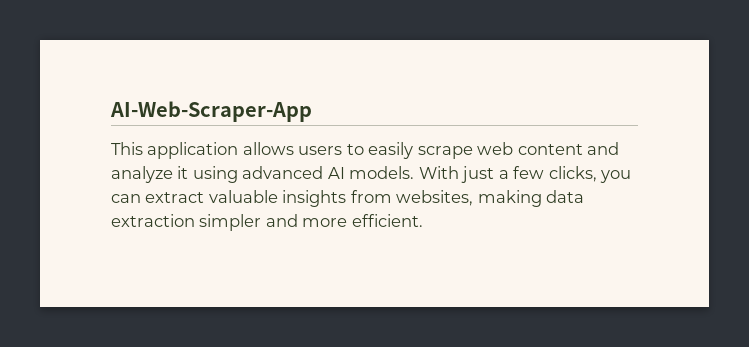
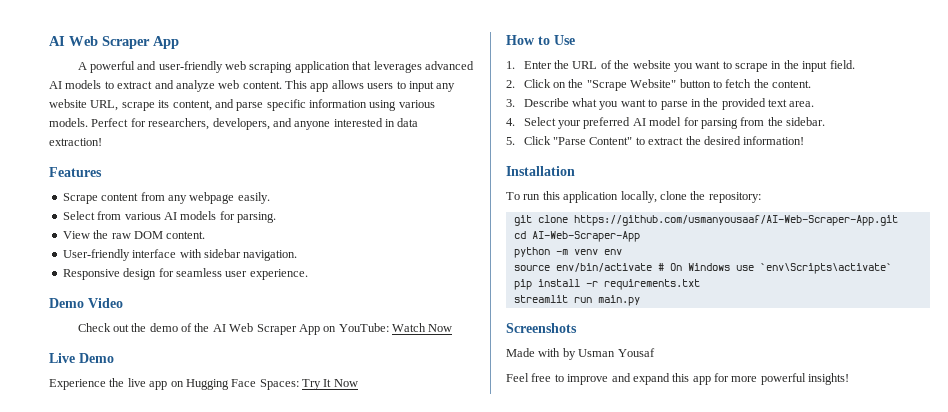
[110,101,312,122] [111,142,620,159] [111,166,632,183] [111,190,585,207] [111,214,423,231] AI-Web-Scraper-App // This application allows users to easily scrape web content and analyze it using advanced AI models. With just a few clicks, you can extract valuable insights from websites, making data extraction simpler and more efficient. -> [49,36,179,49] [77,61,474,73] [49,80,456,92] [49,99,435,111] [49,118,419,130] [49,138,102,146] [49,167,102,177] [62,192,270,204] [62,211,276,223] [62,230,206,239] [62,249,298,261] [62,268,308,280] [49,298,123,308] [77,323,453,335] [49,353,114,363] [49,378,358,390] [506,35,575,45] [506,60,855,72] [506,79,812,91] [506,98,815,110] [506,117,826,129] [506,136,805,145] [506,166,575,176] [506,191,761,203] [513,215,898,226] [513,231,640,242] [513,247,622,258] [513,263,892,274] [513,279,700,290] [513,295,640,306] [506,323,577,333] [506,348,655,360] [506,373,850,385] AI Web Scraper App // A powerful and user-friendly web scraping application that leverages advanced AI models to extract and analyze web content. This app allows users to input any website URL, scrape its content, and parse specific information using various models. Perfect for researchers, developers, and anyone interested in data extraction! // Features // Scrape content from any webpage easily. // Select from various AI models for parsing. // View the raw DOM content. // User-friendly interface with sidebar navigation. // Responsive design for seamless user experience. // Demo Video // Check out the demo of the AI Web Scraper App on YouTube: Watch Now // Live Demo // Experience the live app on Hugging Face Spaces: Try It Now // How to Use // 1. Enter the URL of the website you want to scrape in the input field. // 2. Click on the "Scrape Website" button to fetch the content. // 3. Describe what you want to parse in the provided text area. // 4. Select your preferred AI model for parsing from the sidebar. // 5. Click "Parse Content" to extract the desired information! // Installation // To run this application locally, clone the repository: // git clone https://github.com/usmanyousaaf/AI-Web-Scraper-App.git // cd AI-Web-Scraper-App // python -m venv env // source env/bin/activate # On Windows use `env\Scripts\activate` // pip install -r requirements.txt // streamlit run main.py // Screenshots // Made with by Usman Yousaf // Feel free to improve and expand this app for more powerful insights!

